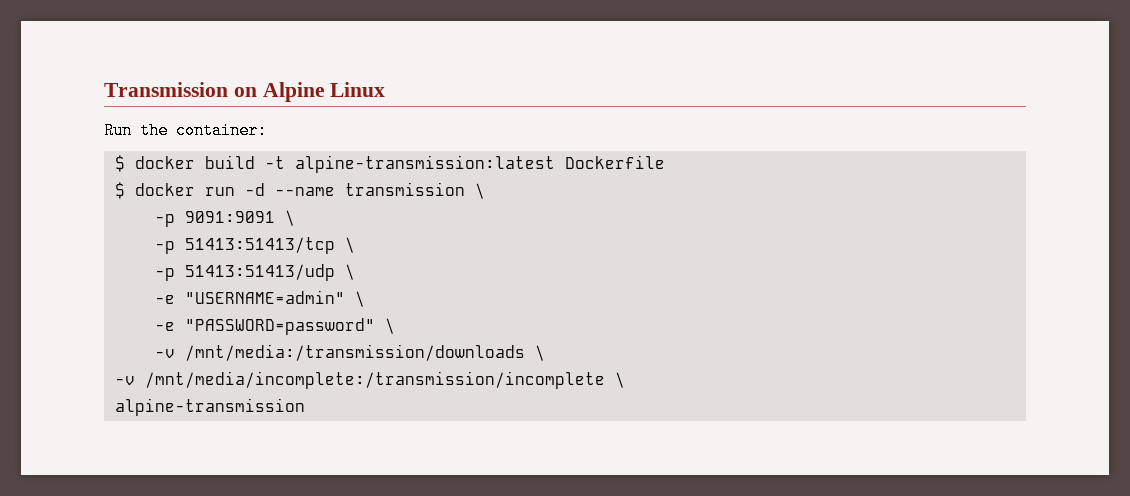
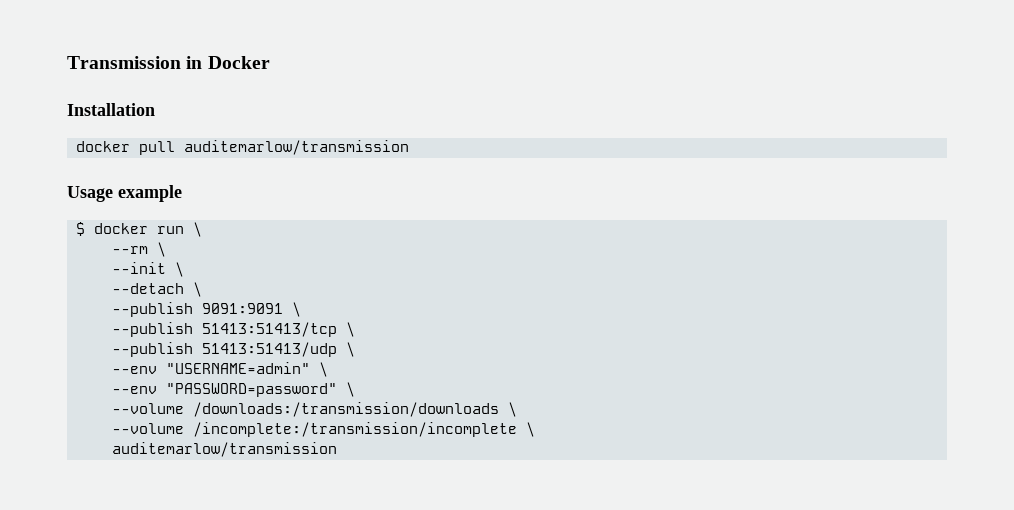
[233,82,386,102] [104,122,267,139] [114,155,665,173] [114,182,485,199] [154,214,175,227] on Alpine Linux // Run the container: // $ docker build -t alpine-transmission:latest Dockerfile // $ docker run -d --name transmission \ // -p -> [186,56,270,69] [67,103,155,116] [76,140,410,155] [67,185,182,202] [76,222,203,237] [112,242,167,257] [112,262,185,277] [112,282,203,297] [112,302,194,317] in Docker // Installation // docker pull auditemarlow/transmission // Usage example // $ docker run \ // --rm \ // --init \ // --detach \ // --publish
[154,241,175,254] -p -> [112,322,194,337] --publish
[154,268,175,281] -p -> [112,342,194,357] --publish
[154,295,175,304] -e -> [112,366,158,374] --env
[154,322,175,331] -e -> [112,386,158,394] --env
[154,344,545,361] [114,371,625,389] [114,398,305,416] -v /mnt/media:/transmission/downloads \ // -v /mnt/media/incomplete:/transmission/incomplete \ // alpine-transmission -> [112,402,518,417] [112,422,536,437] [112,442,338,457] --volume /downloads:/transmission/downloads \ // --volume /incomplete:/transmission/incomplete \ // auditemarlow/transmission

